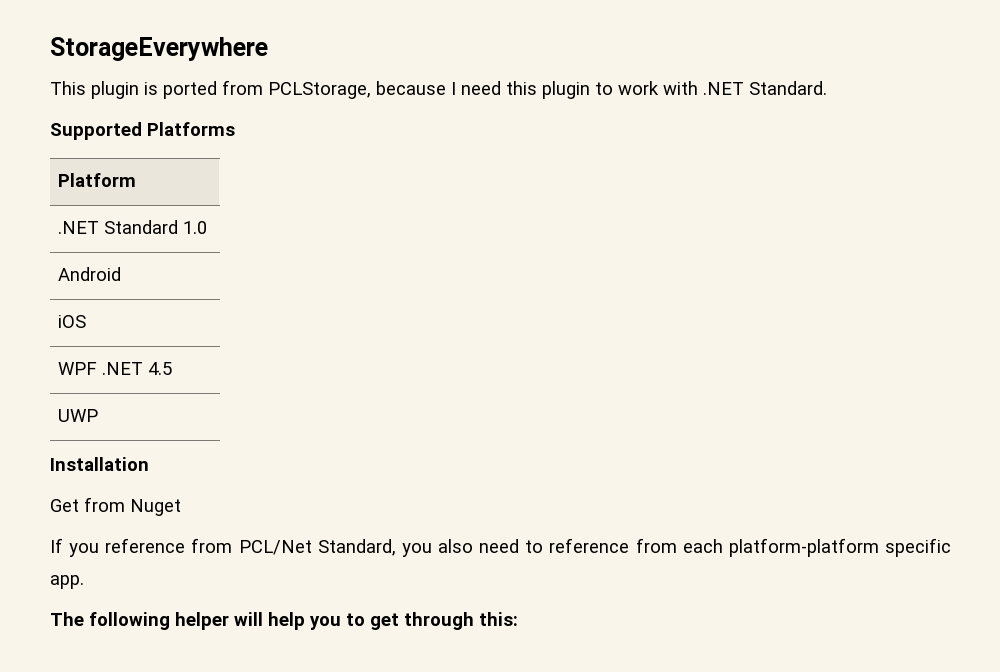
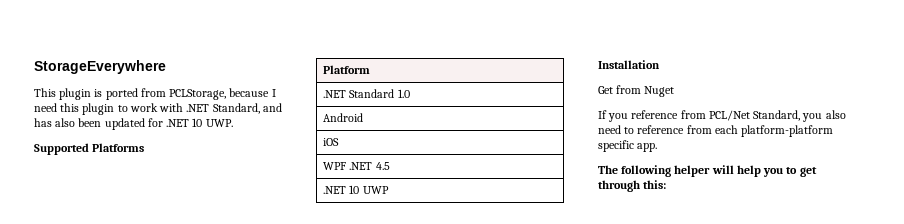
[749,81,827,95] Standard. -> [212,103,282,114] [34,118,233,130] Standard, and has also been updated for .NET 10 UWP.
(173, 368) none -> [323,185,360,194] .NET 10

